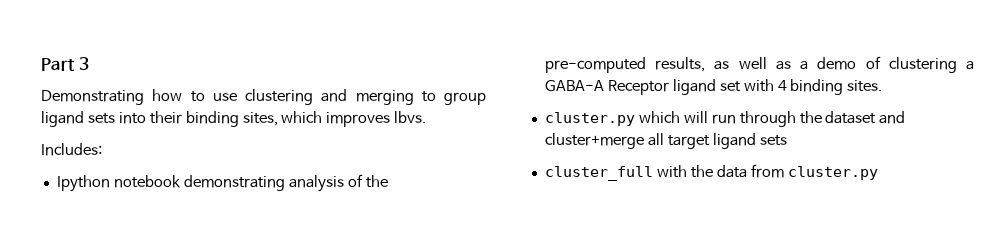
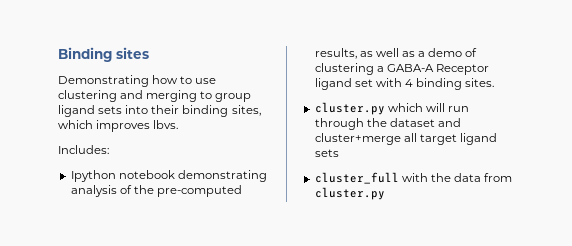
[41,57,89,71] Part 3 -> [58,47,149,62] Binding sites

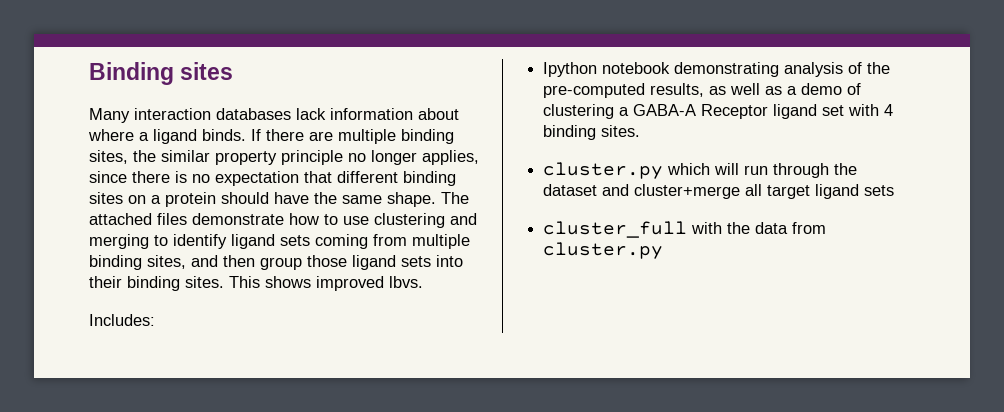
[58,75,149,87] Demonstrating -> [89,108,459,123] [88,129,454,144] [89,150,479,165] [89,171,456,186] [89,192,469,207] [89,213,284,225] Many interaction databases lack information about where a ligand binds. If there are multiple binding sites, the similar property principle no longer applies, since there is no expectation that different binding sites on a protein should have the same shape. The attached files demonstrate
[215,93,252,102] group -> [173,234,470,249] [89,255,347,270] identify ligand sets coming from multiple binding sites, and then group those
[231,105,261,116] [58,120,151,132] sites, which improves -> [185,276,384,291] sites. This shows improved

